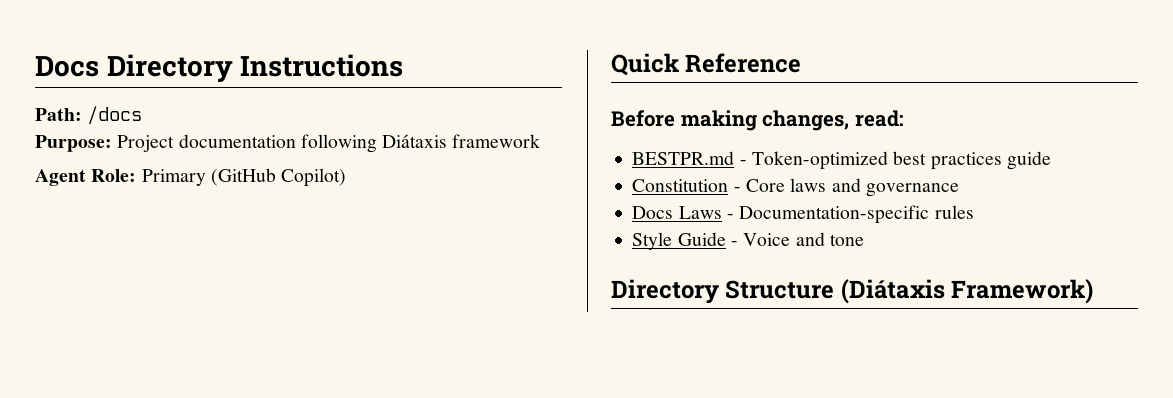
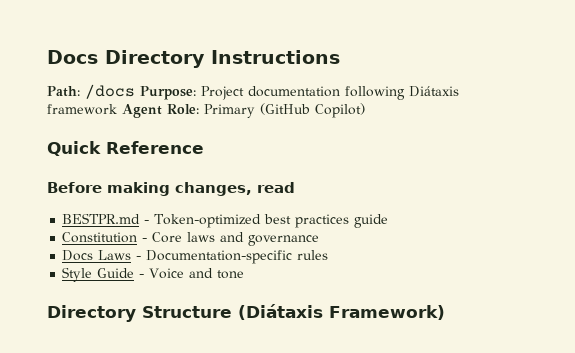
(143, 115) // -> (135, 91) none
(541, 141) // -> (117, 109) none
[854,110,904,127] read: -> [257,182,295,193] read

